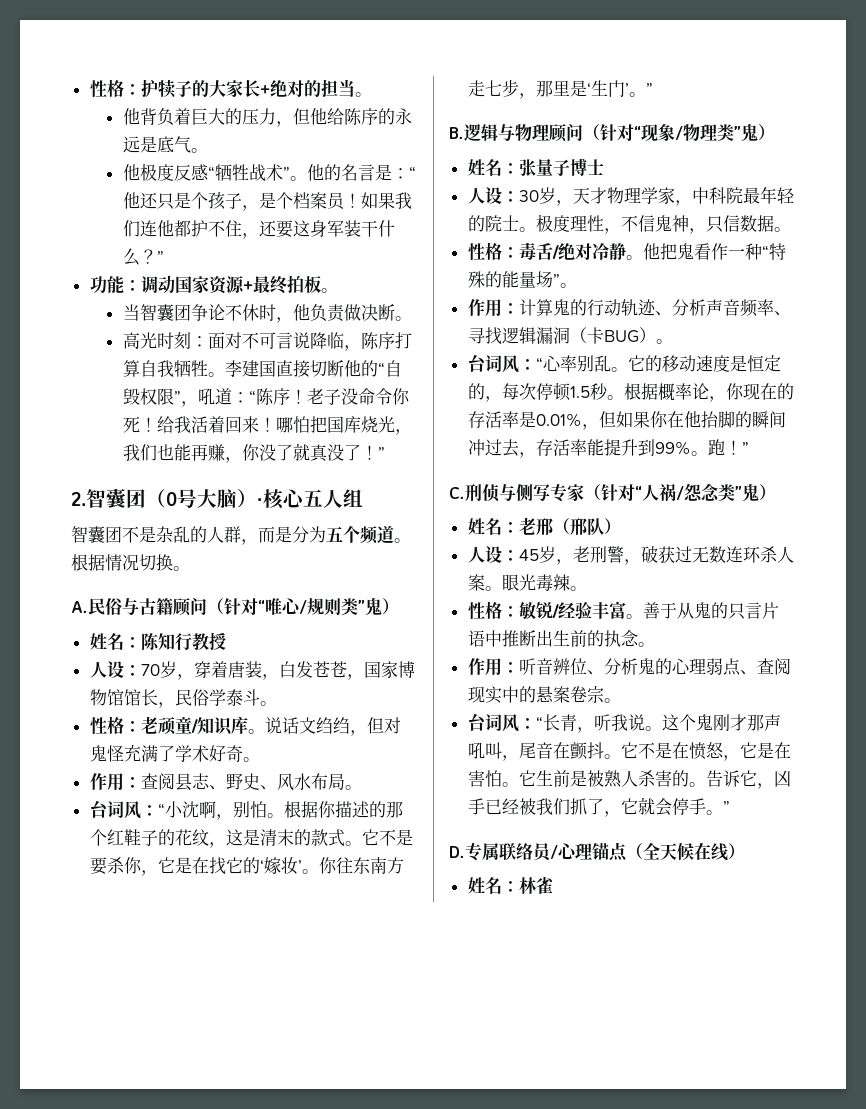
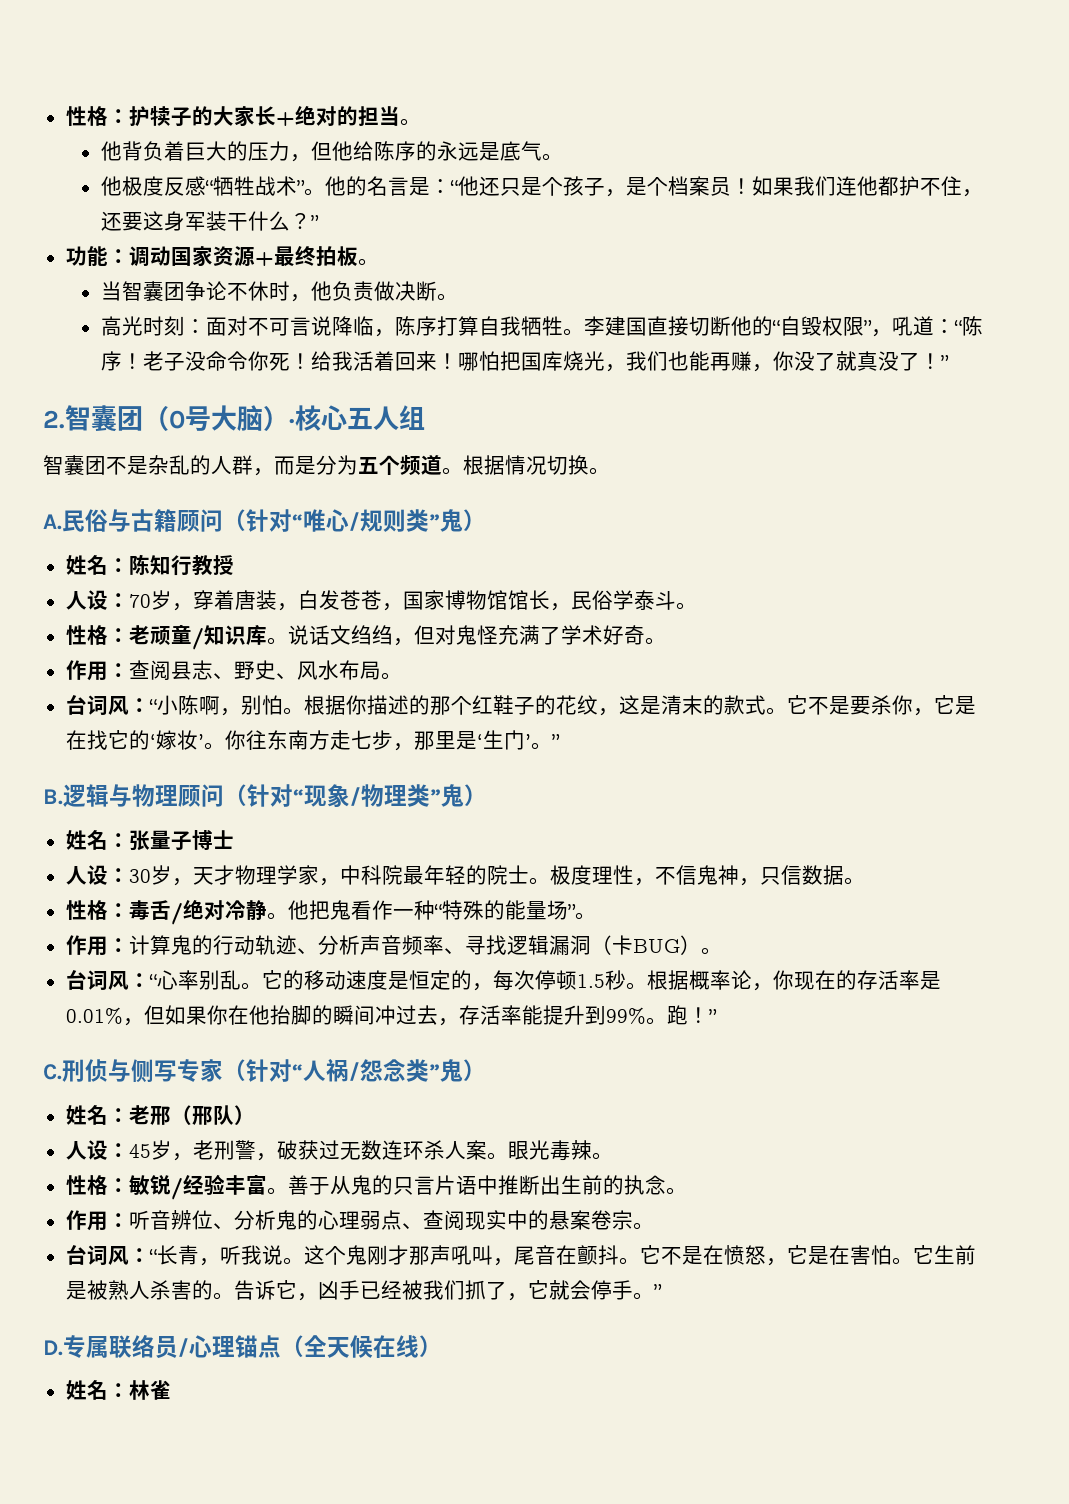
[181,801,199,818] 沈 -> [177,695,199,715] 陈

